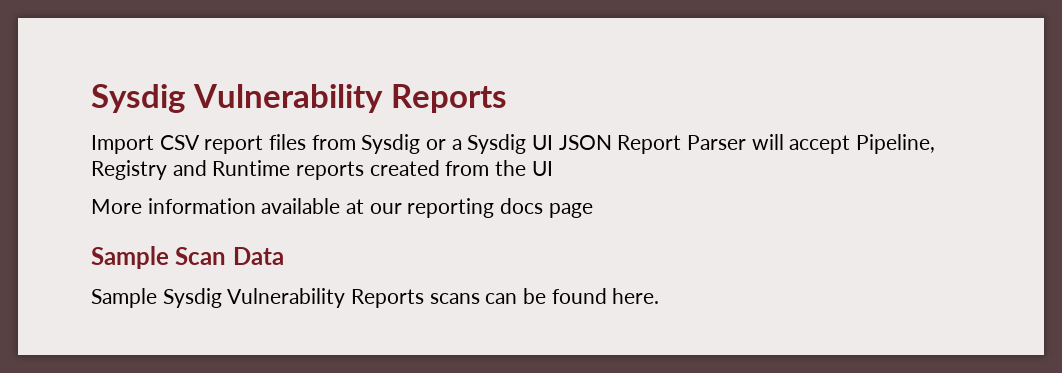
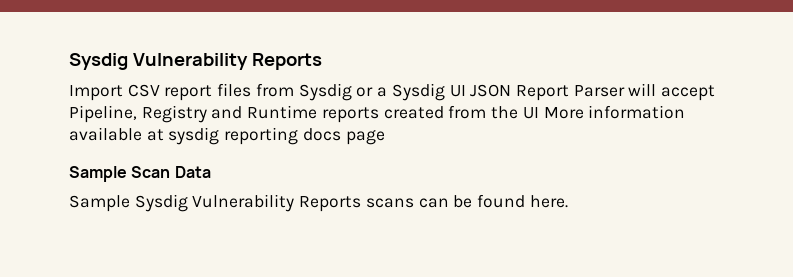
(553, 168) // -> (539, 113) none
[369,203,402,214] our -> [168,127,220,145] sysdig

